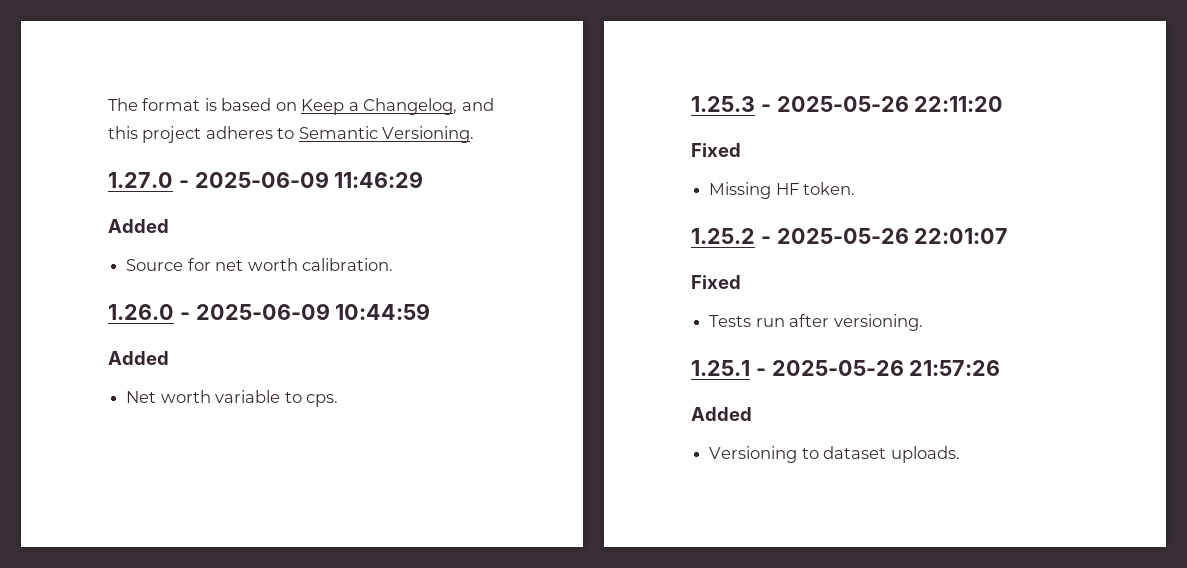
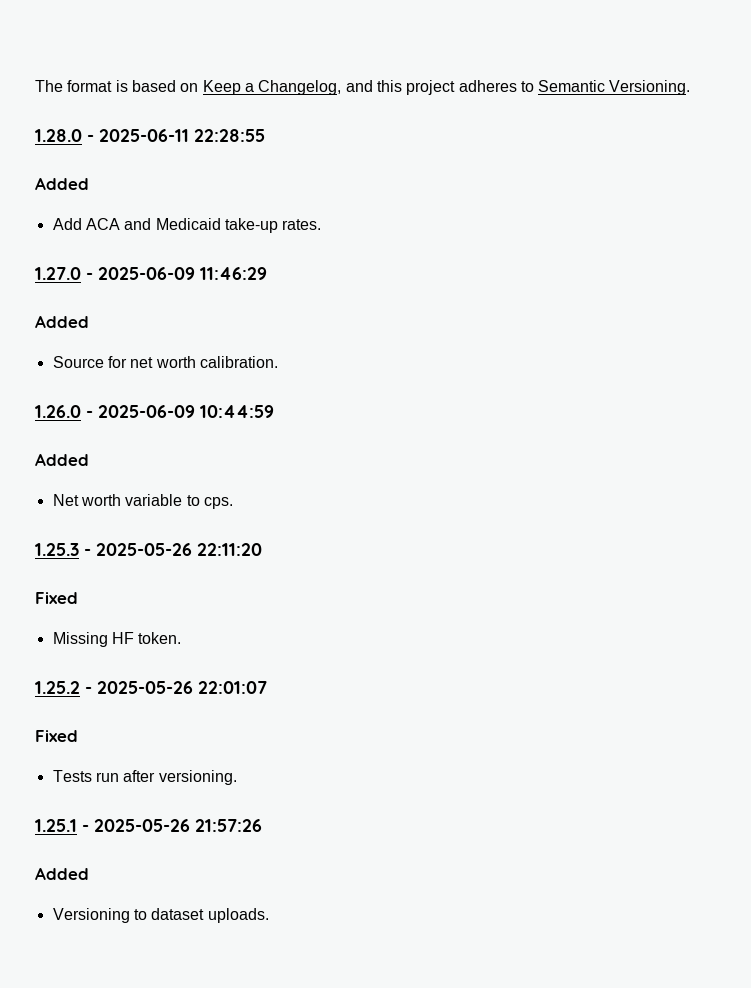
(475, 134) none -> [35,129,265,142] [35,177,89,190] [52,218,322,233] // 1.28.0 - 2025-06-11 22:28:55 // Added // Add ACA and Medicaid take-up rates.

